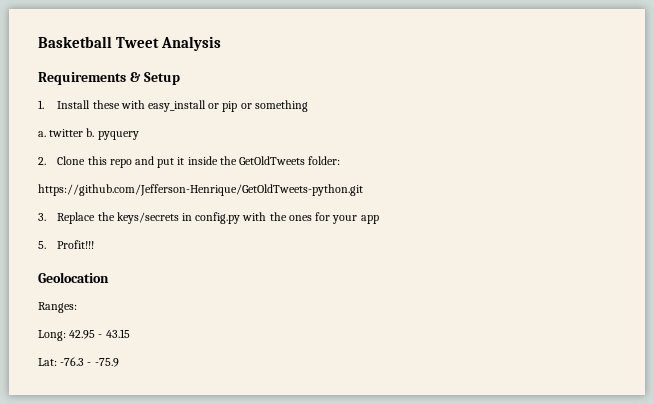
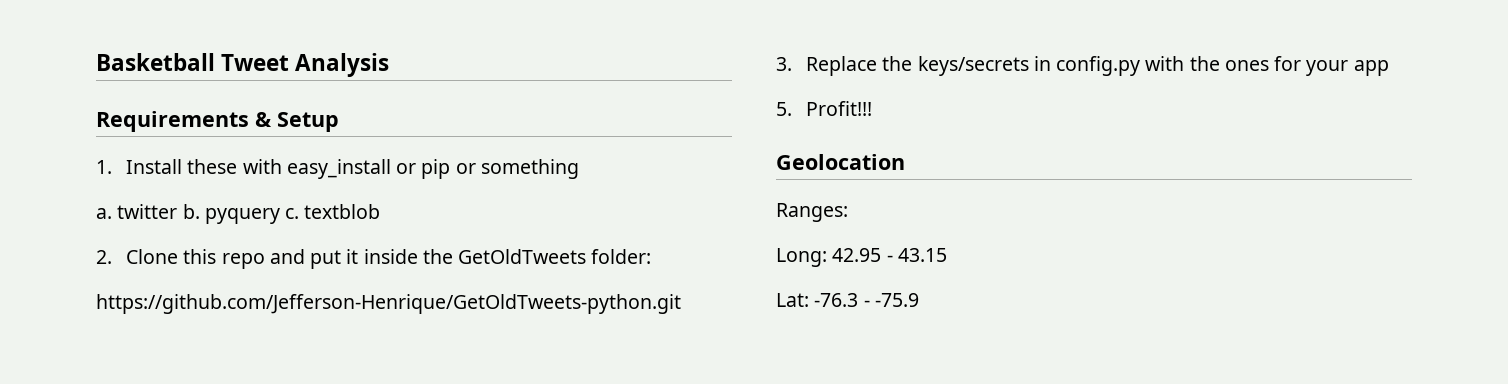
(139, 135) none -> [285,204,381,219] c. textblob

